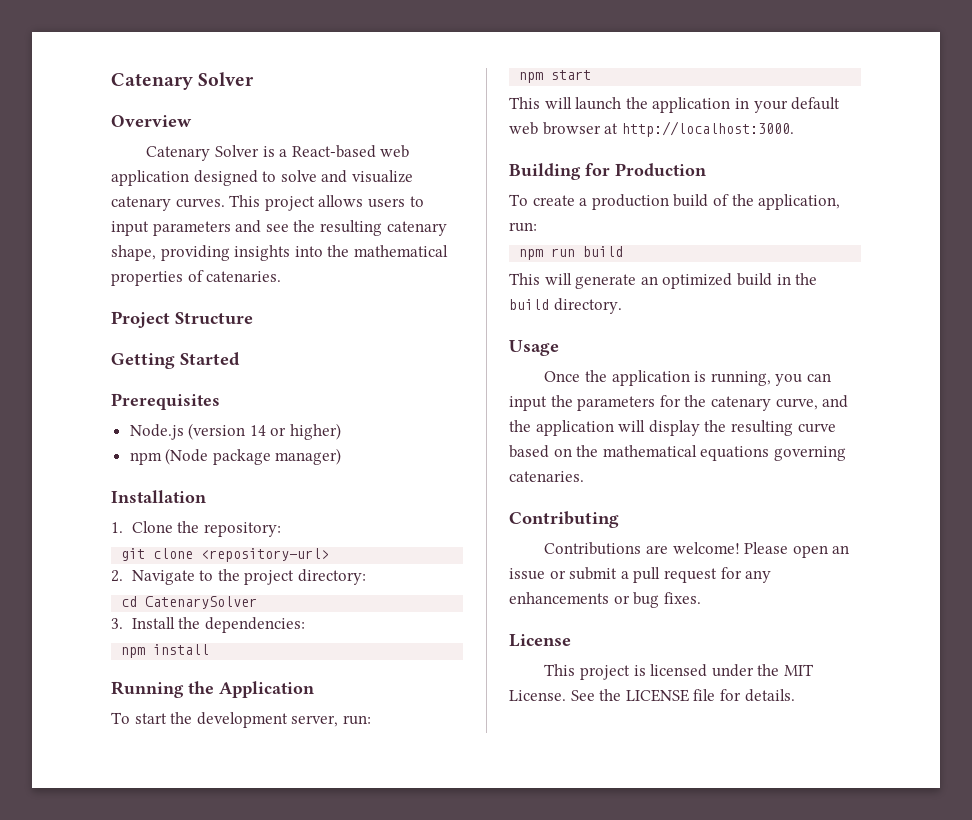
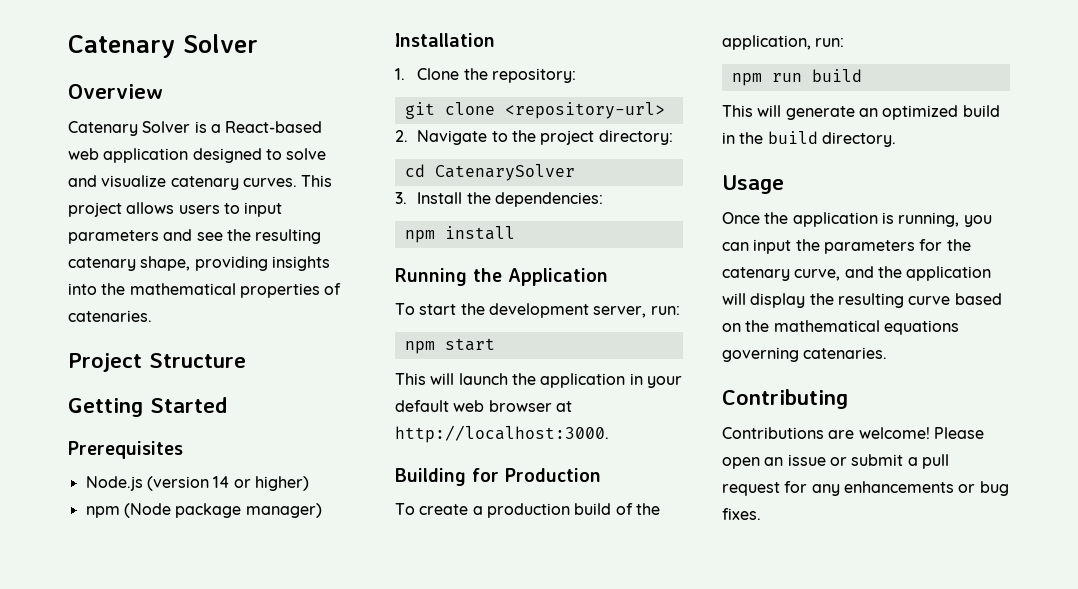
[509,634,571,647] [544,664,814,680] [509,689,795,702] // License // This project is licensed under the MIT License. See the LICENSE file for details. -> (761, 514) none

